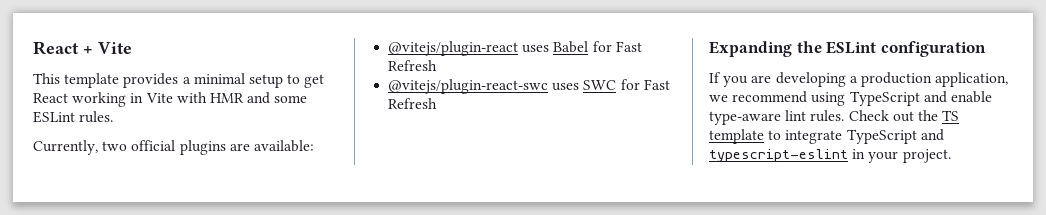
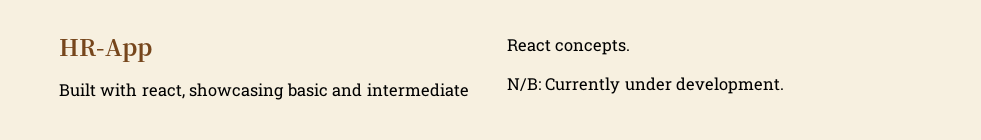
[33,41,132,55] [33,73,325,88] [33,92,308,107] [33,111,114,123] [33,140,314,155] [388,41,642,56] [388,60,438,71] [388,79,670,94] [388,98,438,109] [709,41,986,57] [709,72,1009,87] [709,91,992,106] [709,110,960,125] [709,129,944,144] [709,149,951,163] React + Vite // This template provides a minimal setup to get React working in Vite with HMR and some ESLint rules. // Currently, two official plugins are available: // @vitejs/plugin-react uses Babel for Fast Refresh // @vitejs/plugin-react-swc uses SWC for Fast Refresh // Expanding the ESLint configuration // If you are developing a production application, we recommend using TypeScript and enable type-aware lint rules. Check out the TS template to integrate TypeScript and typescript-eslint in your project. -> [59,39,152,62] [59,83,469,100] [507,39,631,55] [507,77,785,94] HR-App // Built with react, showcasing basic and intermediate React concepts. // N/B: Currently under development.

